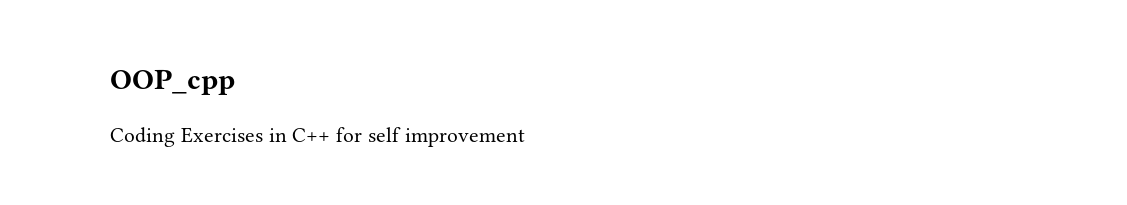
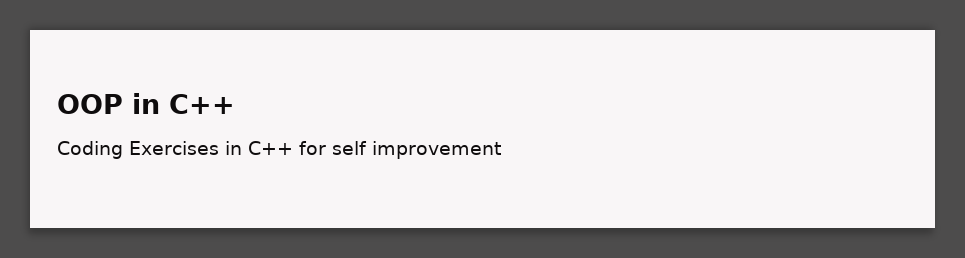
[110,69,235,95] OOP_cpp -> [57,93,235,114] OOP in C++

